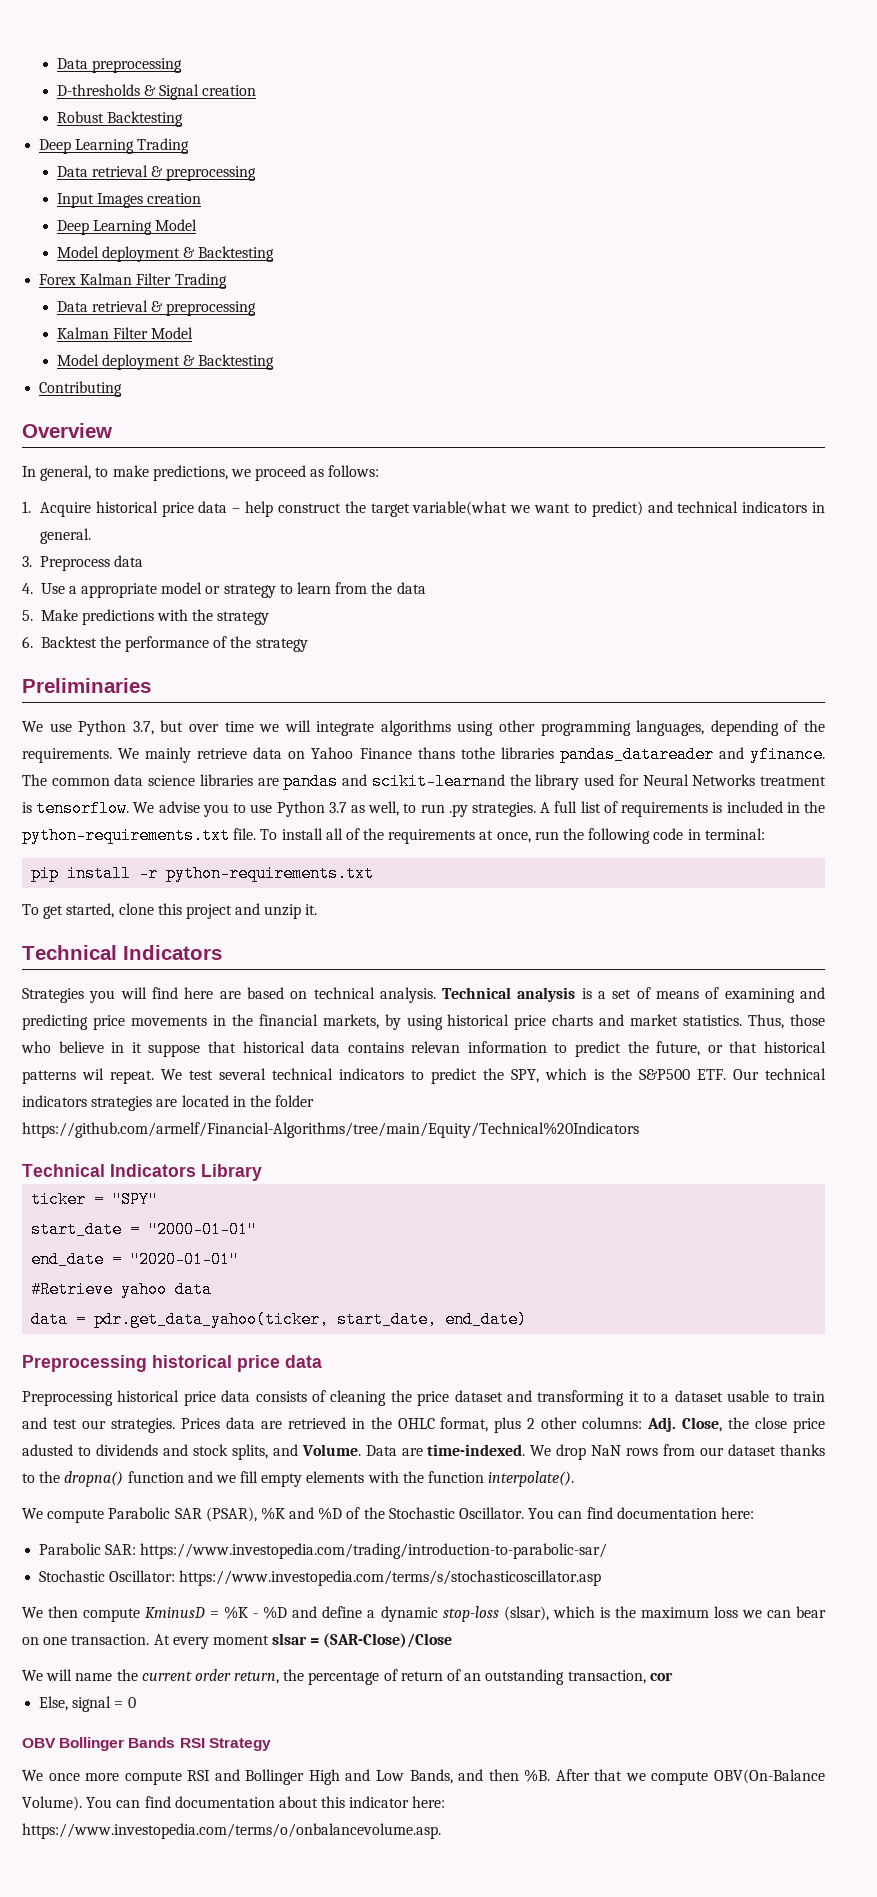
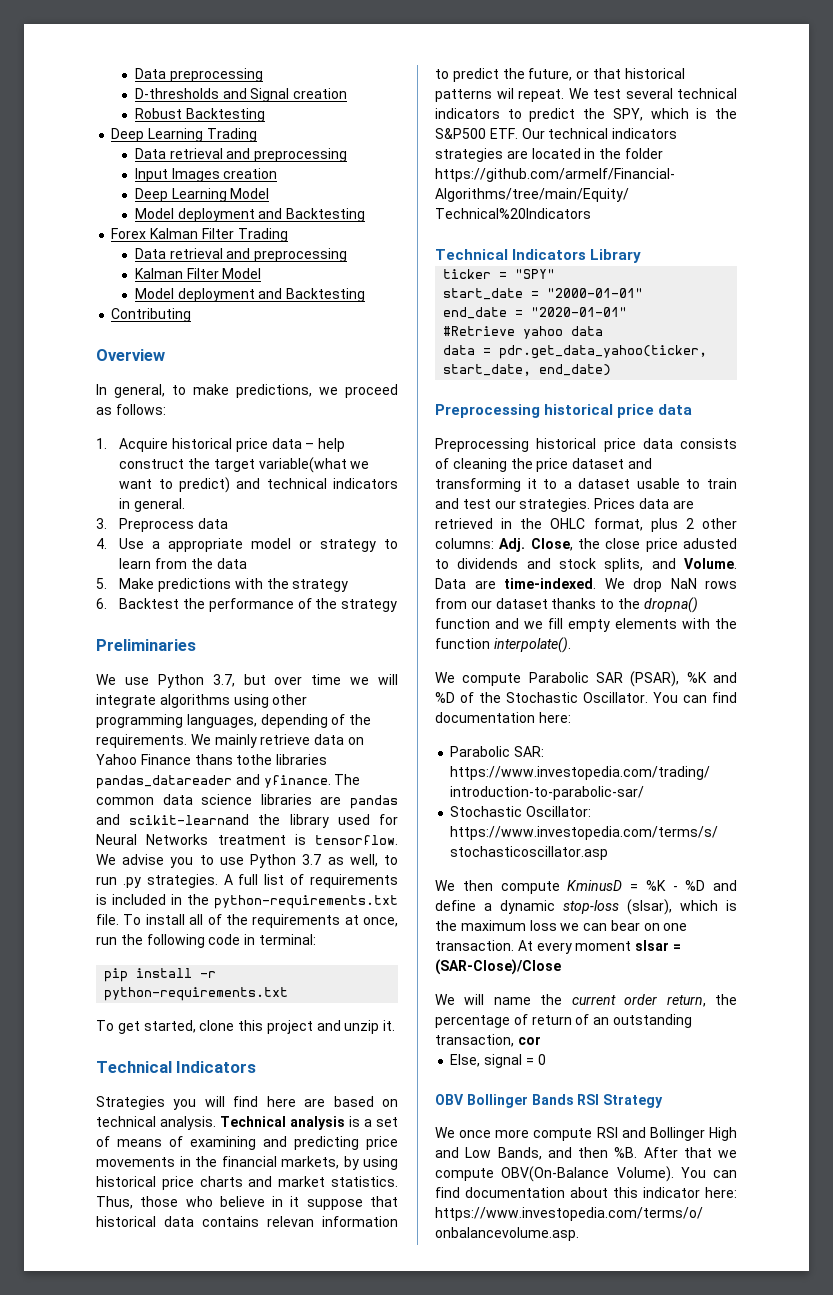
[144,85,157,96] & -> [222,88,247,99] and
[151,166,164,177] & -> [226,148,251,159] and
[183,247,196,258] & -> [258,208,283,219] and
[151,301,164,312] & -> [226,248,251,259] and
[183,355,196,366] & -> [258,288,283,299] and

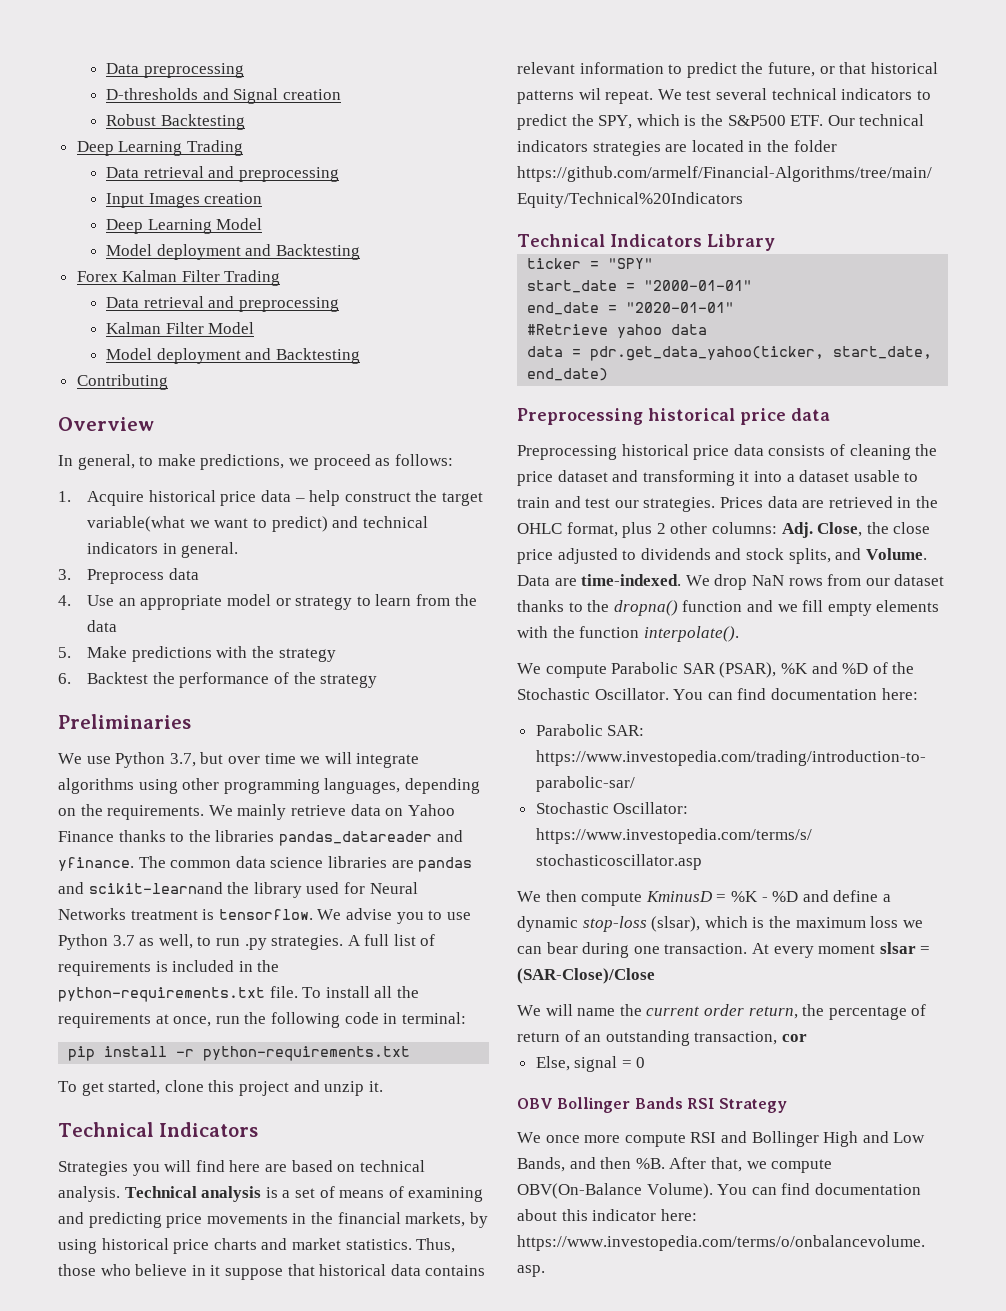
[152,541,161,549] a -> [118,598,136,606] an
[331,714,346,725] of -> [58,808,76,816] on
[194,754,273,765] thans tothe -> [118,830,211,842] thanks to the
[207,914,222,925] of -> (393, 992) none
[267,1216,314,1227] relevan -> [517,62,575,74] relevant
[543,479,558,489] to -> [753,471,782,482] into
[683,538,737,549] adusted -> [557,548,618,564] adjusted
[643,923,660,931] on -> [582,942,630,958] during
[683,1147,712,1158] that -> [710,1157,742,1172] that,

